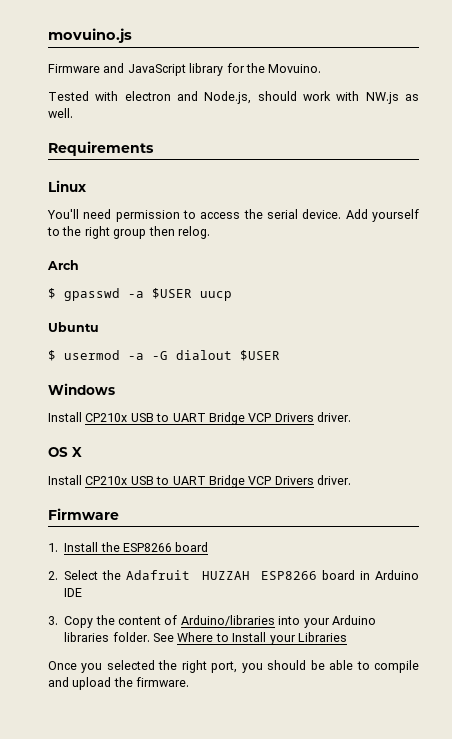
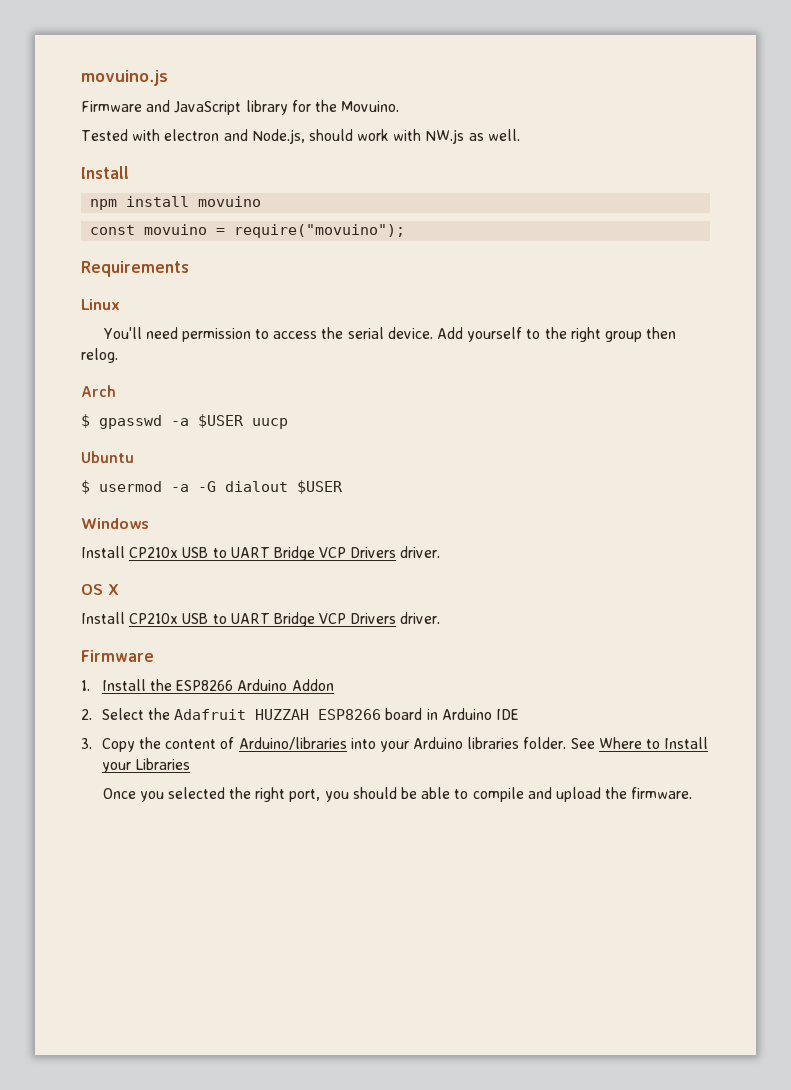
(73, 113) none -> [81,166,129,179] [90,196,262,210] [90,224,406,238] // Install // npm install movuino // const movuino = require("movuino");
[175,542,209,552] board -> [237,679,334,691] Arduino Addon

